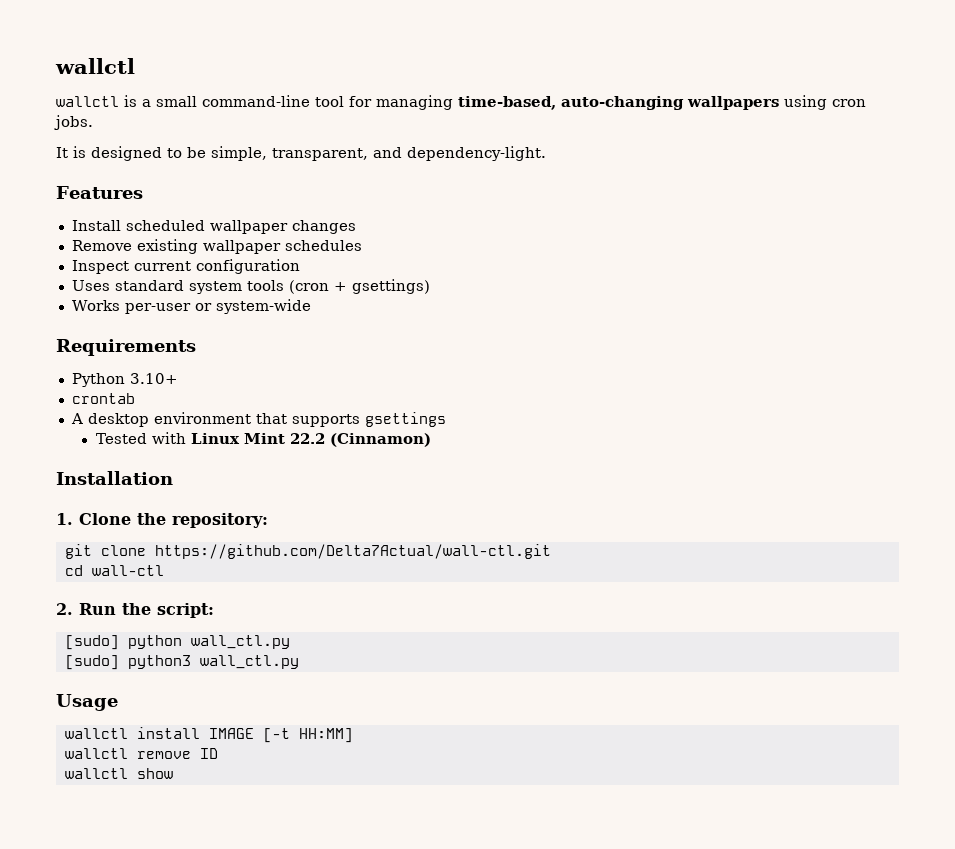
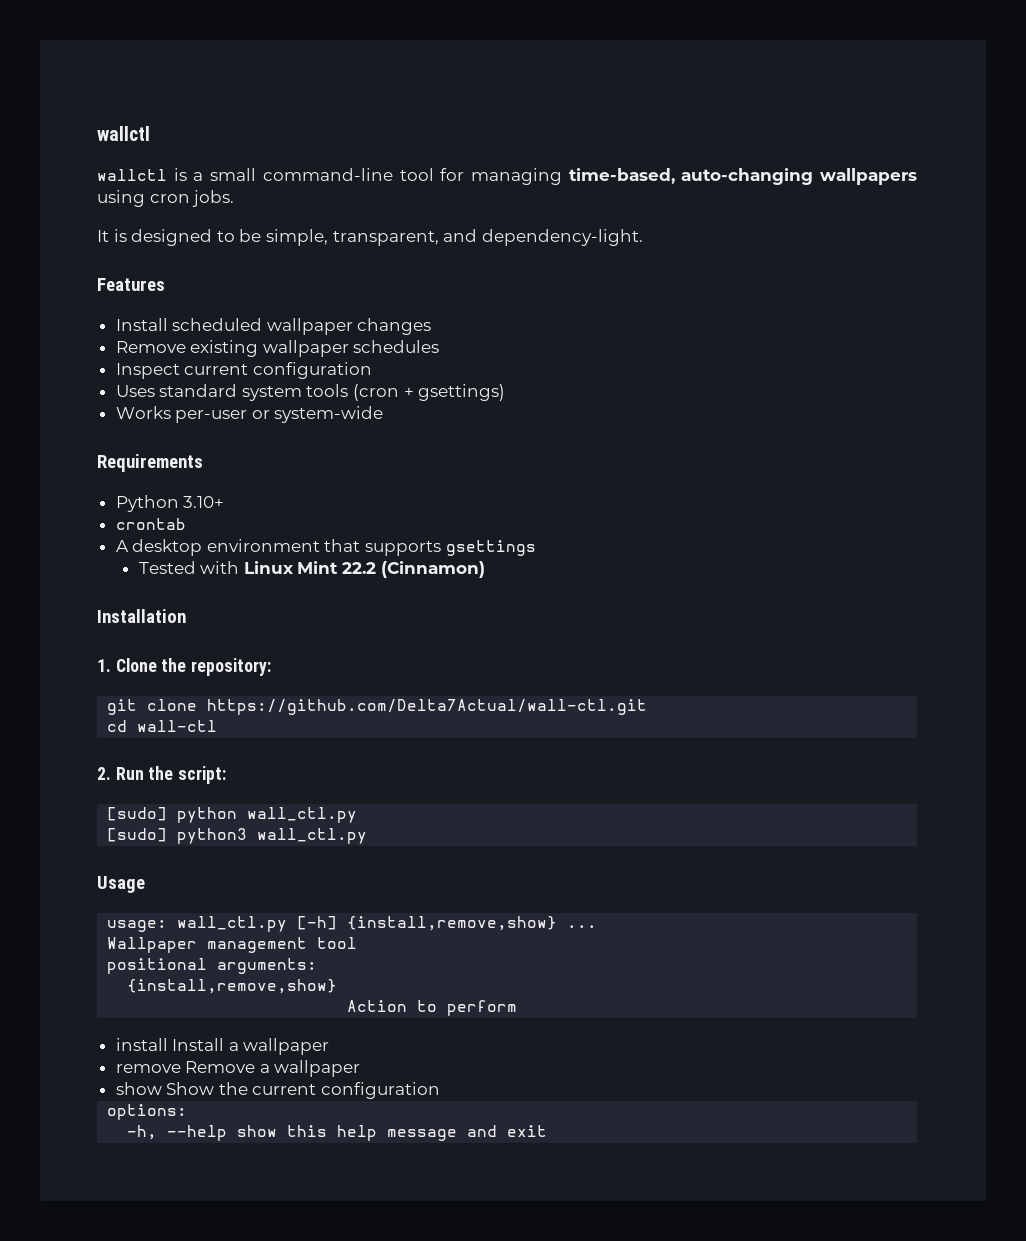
[64,727,353,743] [64,748,218,759] [64,768,173,779] wallctl install IMAGE [-t HH:MM] // wallctl remove ID // wallctl show -> [107,916,598,932] [107,937,358,953] [107,958,318,974] [127,979,338,994] [347,1000,518,1016] [115,1038,330,1055] [115,1060,361,1077] [115,1082,441,1099] [107,1104,188,1120] [127,1125,548,1141] usage: wall_ctl.py [-h] {install,remove,show} ... // Wallpaper management tool // positional arguments: // {install,remove,show} // Action to perform // install Install a wallpaper // remove Remove a wallpaper // show Show the current configuration // options: // -h, --help show this help message and exit

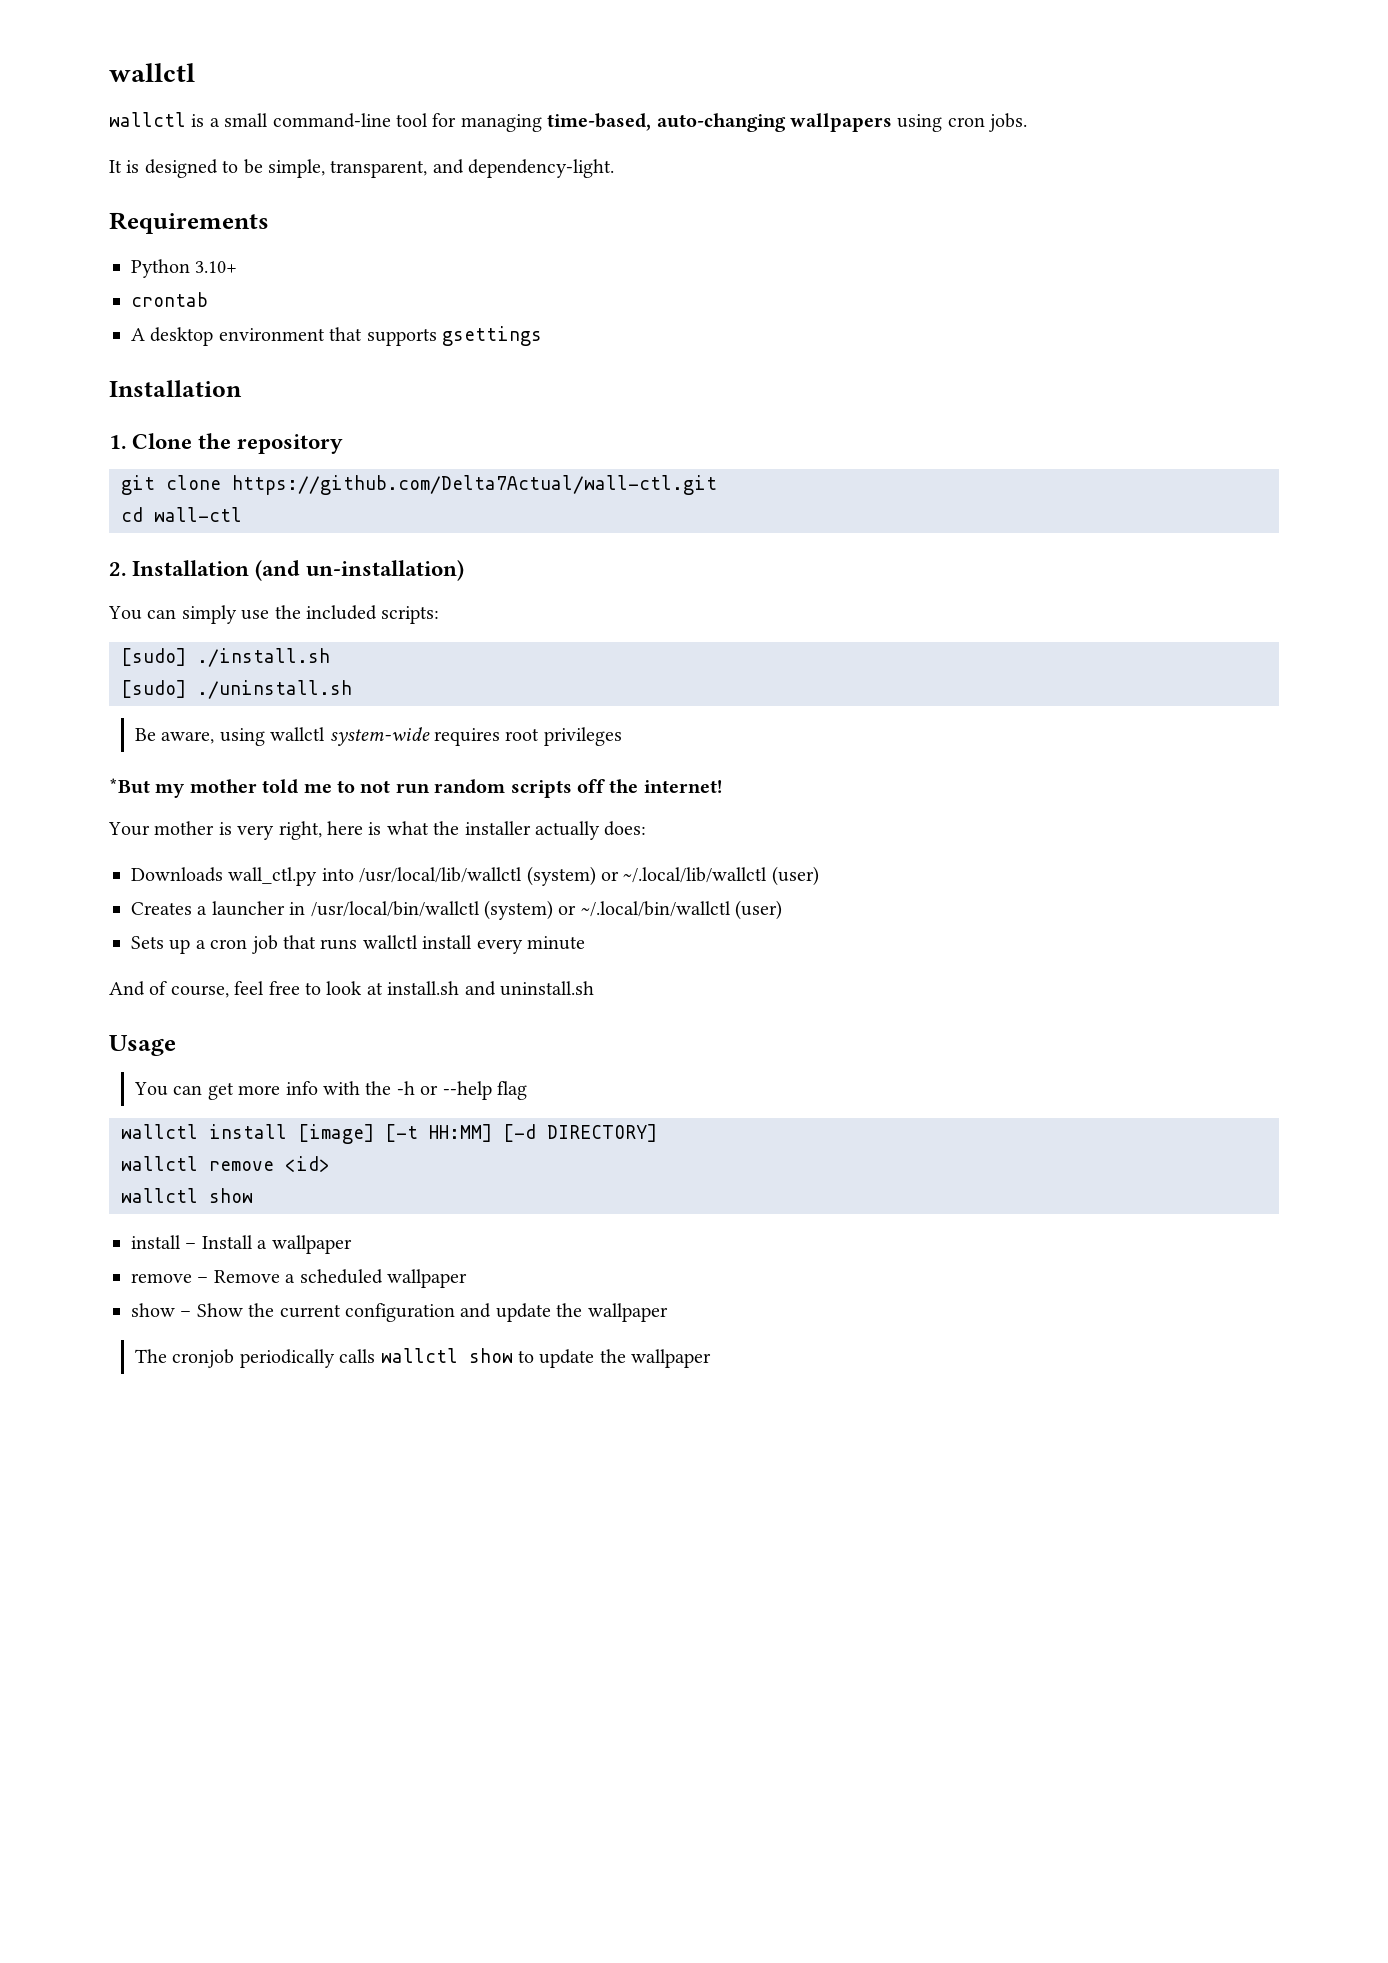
[97,278,165,291] [115,318,432,335] [115,340,440,357] [115,362,372,379] [115,384,506,401] [115,406,384,423] // Features // Install scheduled wallpaper changes // Remove existing wallpaper schedules // Inspect current configuration // Uses standard system tools (cron + gsettings) // Works per-user or system-wide -> (615, 168) none
[138,561,485,578] // Tested with Linux Mint 22.2 (Cinnamon) -> (542, 336) none
[191,658,272,676] repository: -> [237,434,344,454] repository
[115,766,227,784] [107,807,358,823] [107,828,368,844] [97,876,145,893] [107,916,598,932] [107,937,358,953] [107,958,318,974] [127,979,338,994] [347,1000,518,1016] [115,1038,168,1051] Run the script: // [sudo] python wall_ctl.py // [sudo] python3 wall_ctl.py // Usage // usage: wall_ctl.py [-h] {install,remove,show} ... // Wallpaper management tool // positional arguments: // {install,remove,show} // Action to perform // install -> [132,560,465,581] [108,605,440,624] [121,648,330,667] [121,680,352,699] [134,727,622,746] [109,778,722,798] [108,821,647,840] [131,866,819,886] [131,900,783,920] [131,935,585,954] [109,981,594,998] [109,1035,176,1056] [133,1081,527,1100] [121,1124,657,1144] [121,1156,330,1172] [121,1188,253,1203] [131,1235,197,1249] Installation (and un-installation) // You can simply use the included scripts: // [sudo] ./install.sh // [sudo] ./uninstall.sh // Be aware, using wallctl system-wide requires root privileges // *But my mother told me to not run random scripts off the internet! // Your mother is very right, here is what the installer actually does: // Downloads wall_ctl.py into /usr/local/lib/wallctl (system) or ~/.local/lib/wallctl (user) // Creates a launcher in /usr/local/bin/wallctl (system) or ~/.local/bin/wallctl (user) // Sets up a cron job that runs wallctl install every minute // And of course, feel free to look at install.sh and uninstall.sh // Usage // You can get more info with the -h or --help flag // wallctl install [image] [-t HH:MM] [-d DIRECTORY] // wallctl remove <id> // wallctl show // install –
(181, 1068) none -> [197,1277,209,1283] –
(270, 1068) none -> [299,1269,383,1284] scheduled
(162, 1088) none -> [180,1311,192,1317] –
[107,1104,188,1120] [127,1125,548,1141] // options: // -h, --help show this help message and exit -> [460,1303,668,1322] [134,1348,712,1368] and update the wallpaper // The cronjob periodically calls wallctl show to update the wallpaper

